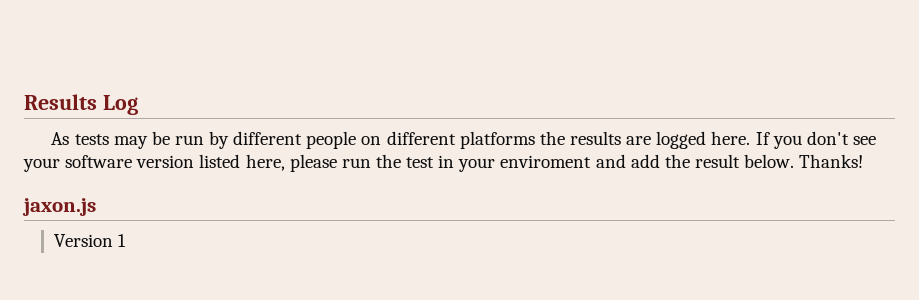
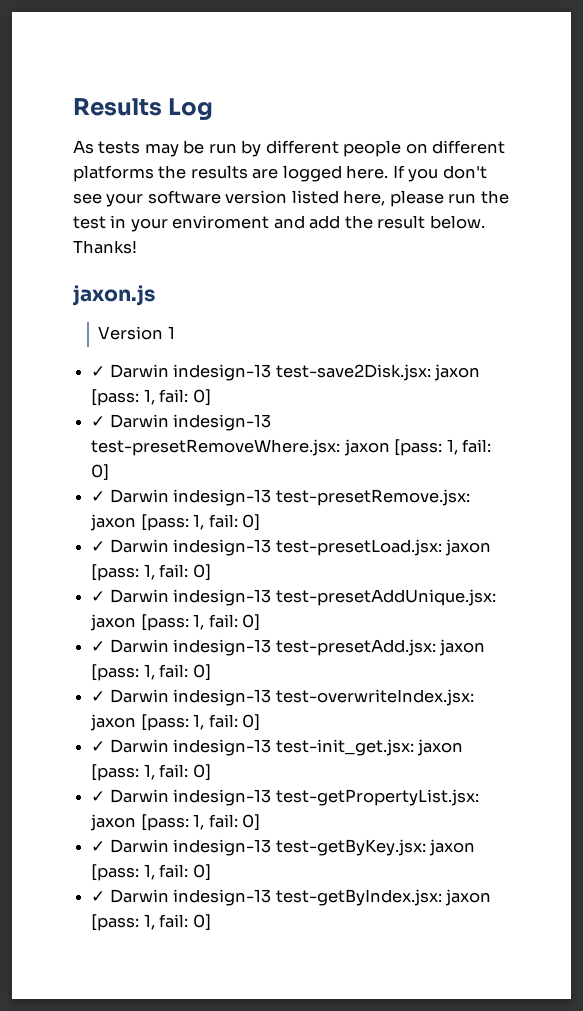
(127, 240) none -> [91,364,480,381] [91,389,211,406] [91,414,272,431] [91,439,491,456] [91,464,110,481] [91,489,470,506] [90,514,260,531] [91,539,491,556] [91,564,211,581] [91,589,496,606] [90,614,260,631] [91,639,485,656] [91,664,211,681] [91,689,474,706] [90,714,260,731] [91,739,463,756] [91,764,211,781] [91,789,479,806] [90,814,260,831] [91,839,475,856] [91,864,211,881] [91,889,491,906] [91,914,211,931] // ✓ Darwin indesign-13 test-save2Disk.jsx: jaxon [pass: 1, fail: 0] // ✓ Darwin indesign-13 test-presetRemoveWhere.jsx: jaxon [pass: 1, fail: 0] // ✓ Darwin indesign-13 test-presetRemove.jsx: jaxon [pass: 1, fail: 0] // ✓ Darwin indesign-13 test-presetLoad.jsx: jaxon [pass: 1, fail: 0] // ✓ Darwin indesign-13 test-presetAddUnique.jsx: jaxon [pass: 1, fail: 0] // ✓ Darwin indesign-13 test-presetAdd.jsx: jaxon [pass: 1, fail: 0] // ✓ Darwin indesign-13 test-overwriteIndex.jsx: jaxon [pass: 1, fail: 0] // ✓ Darwin indesign-13 test-init_get.jsx: jaxon [pass: 1, fail: 0] // ✓ Darwin indesign-13 test-getPropertyList.jsx: jaxon [pass: 1, fail: 0] // ✓ Darwin indesign-13 test-getByKey.jsx: jaxon [pass: 1, fail: 0] // ✓ Darwin indesign-13 test-getByIndex.jsx: jaxon [pass: 1, fail: 0]

